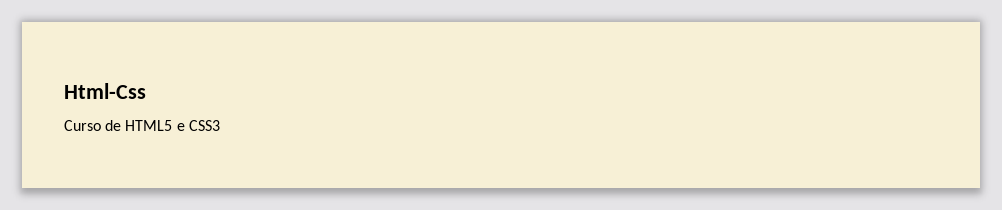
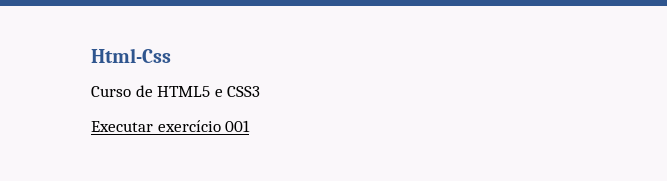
(220, 125) none -> [91,120,251,132] // Executar exercício 001

